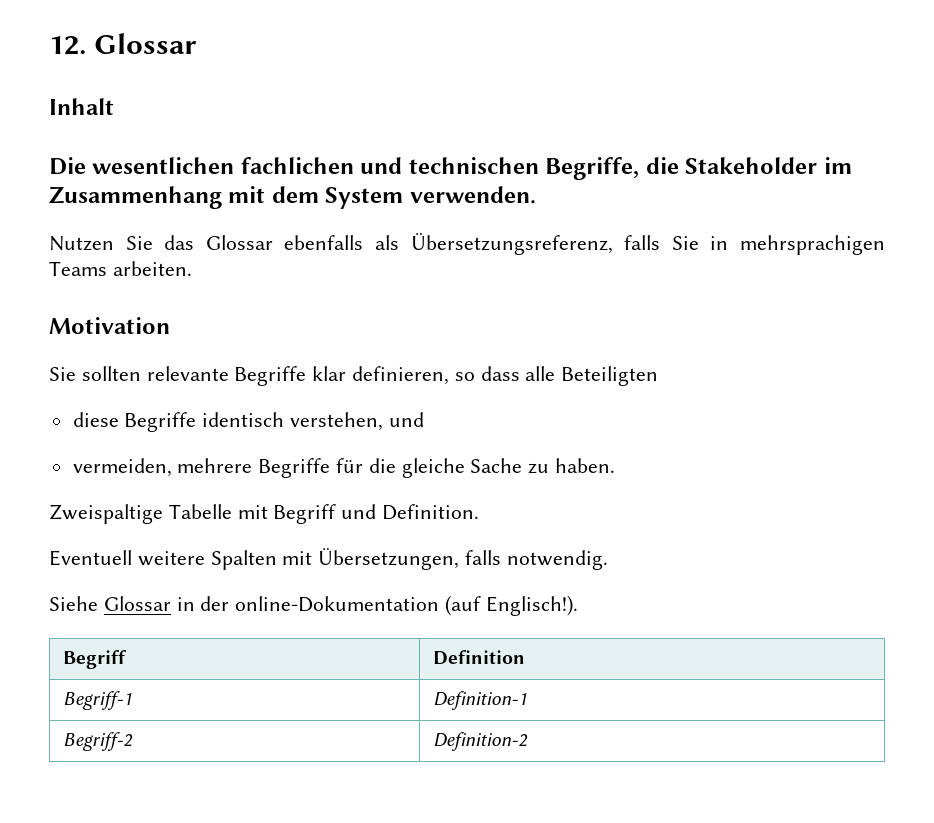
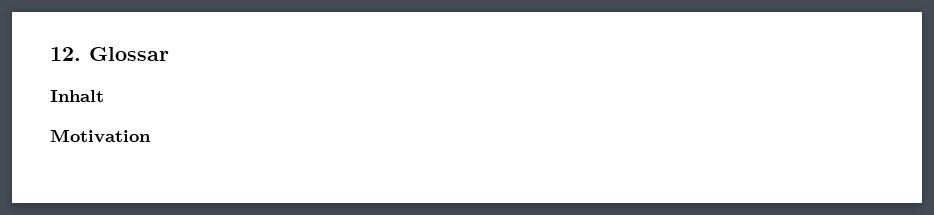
[49,157,852,180] [49,186,536,209] [49,233,886,255] [49,261,192,276] [49,317,170,334] [49,366,659,386] [72,412,424,432] [72,458,616,478] [49,504,480,524] [49,548,608,570] [49,595,578,616] [62,650,127,669] [432,650,525,665] [62,691,132,710] [432,691,527,710] [62,732,133,751] [432,732,528,751] Die wesentlichen fachlichen und technischen Begriffe, die Stakeholder im Zusammenhang mit dem System verwenden. // Nutzen Sie das Glossar ebenfalls als Übersetzungsreferenz, falls Sie in mehrsprachigen Teams arbeiten. // Motivation // Sie sollten relevante Begriffe klar definieren, so dass alle Beteiligten // diese Begriffe identisch verstehen, und // vermeiden, mehrere Begriffe für die gleiche Sache zu haben. // Zweispaltige Tabelle mit Begriff und Definition. // Eventuell weitere Spalten mit Übersetzungen, falls notwendig. // Siehe Glossar in der online-Dokumentation (auf Englisch!). // Begriff | Definition // Begriff-1 | Definition-1 // Begriff-2 | Definition-2 -> [50,129,151,143] Motivation

